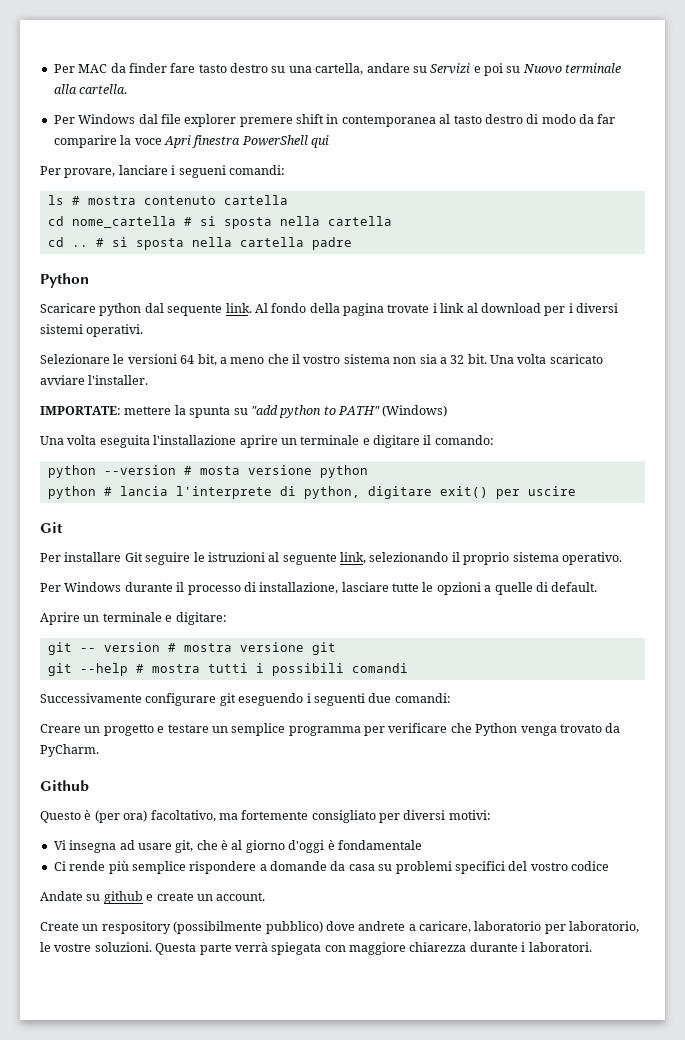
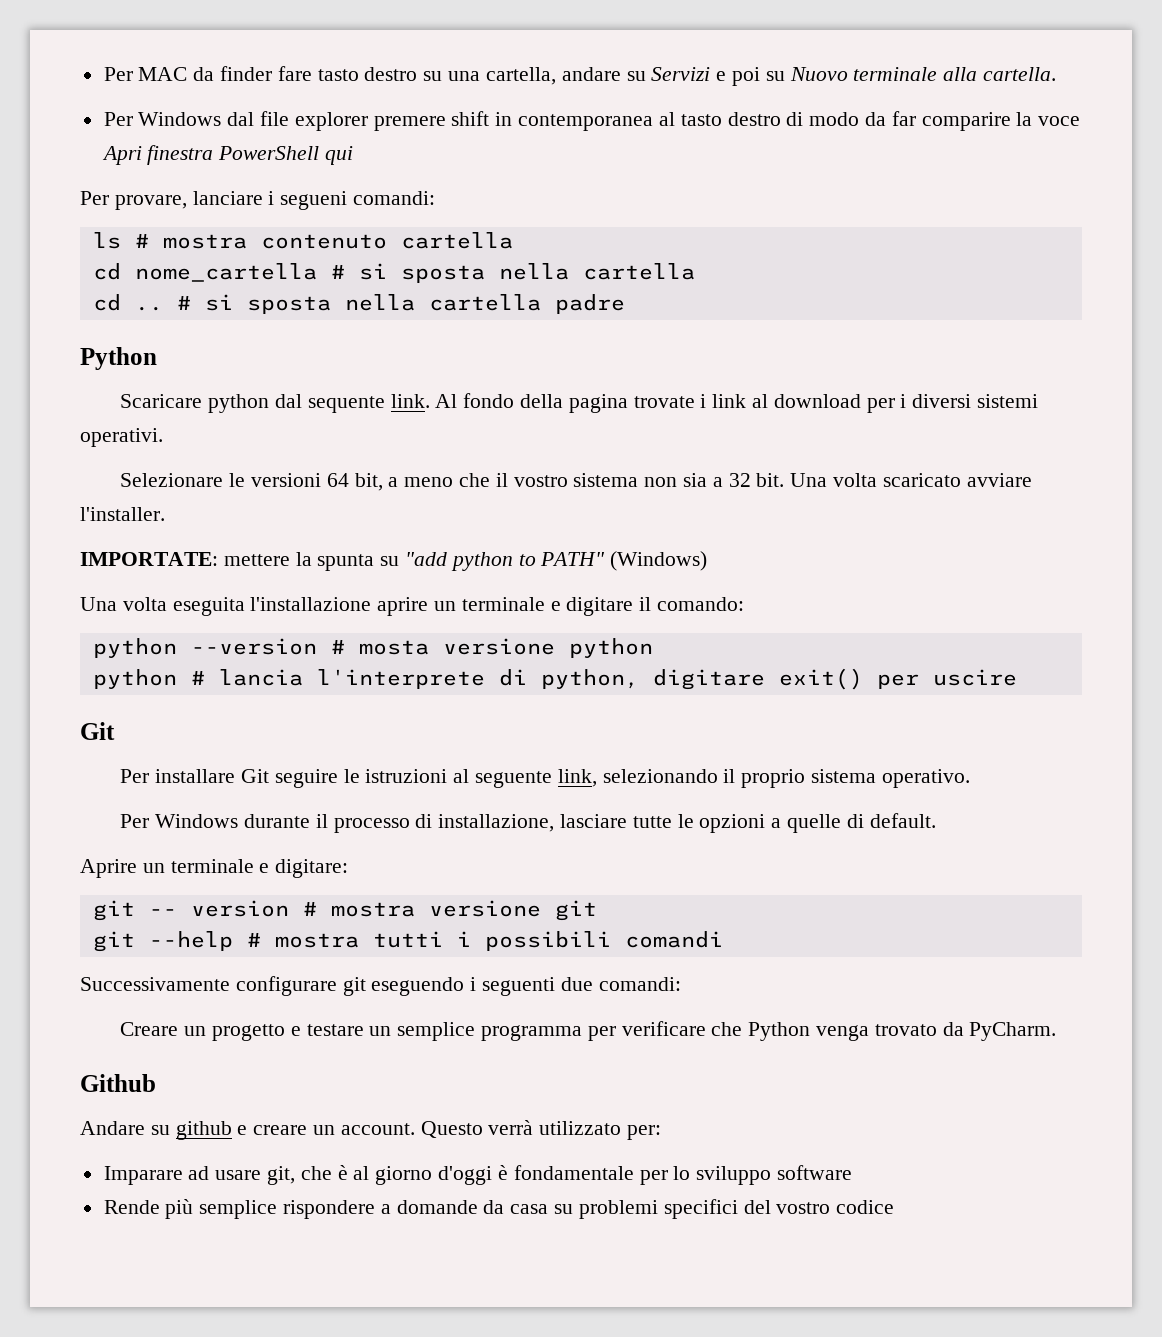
[40,810,491,823] [53,840,117,853] Questo è (per ora) facoltativo, ma fortemente consigliato per diversi motivi: // Vi insegna -> [80,1120,662,1140] [103,1166,183,1185] Andare su github e creare un account. Questo verrà utilizzato per: // Imparare
[53,861,106,871] // Ci rende -> [639,1165,852,1185] [103,1200,160,1214] per lo sviluppo software // Rende
[40,891,266,904] [40,921,640,934] [40,942,592,955] // Andate su github e create un account. // Create un respository (possibilmente pubblico) dove andrete a caricare, laboratorio per laboratorio, le vostre soluzioni. Questa parte verrà spiegata con maggiore chiarezza durante i laboratori. -> (895, 1207) none

